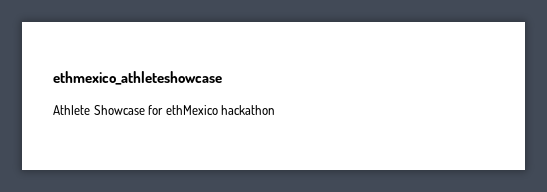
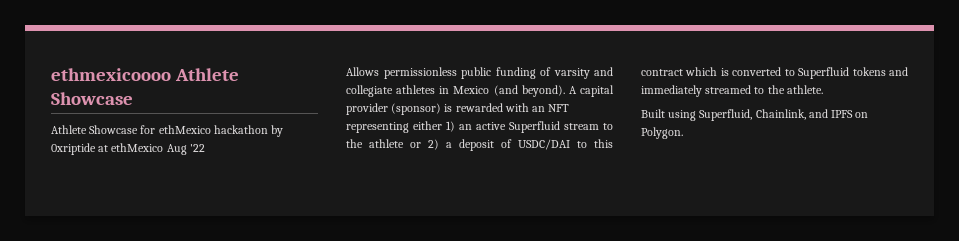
[53,71,222,85] ethmexico_athleteshowcase -> [51,68,239,81] [51,92,133,105] ethmexicoooo Athlete Showcase
(276, 110) none -> [271,125,284,137] [51,143,205,155] [346,67,613,79] [346,85,614,97] [346,103,570,115] [346,121,613,133] [346,139,613,151] [641,67,908,79] [641,85,823,97] [641,109,869,121] [641,127,683,139] by 0xriptide at ethMexico Aug '22 // Allows permissionless public funding of varsity and collegiate athletes in Mexico (and beyond). A capital provider (sponsor) is rewarded with an NFT representing either 1) an active Superfluid stream to the athlete or 2) a deposit of USDC/DAI to this contract which is converted to Superfluid tokens and immediately streamed to the athlete. // Built using Superfluid, Chainlink, and IPFS on Polygon.

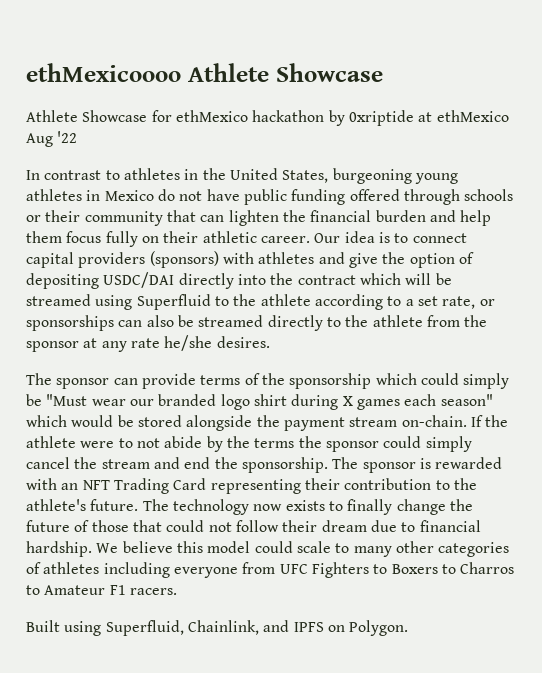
[51,68,171,81] ethmexicoooo -> [26,63,181,82] ethMexicoooo
[346,67,613,79] [346,85,614,97] [346,103,442,115] Allows permissionless public funding of varsity and collegiate athletes in Mexico (and beyond). A capital provider (sponsor) -> [26,168,458,184] [26,189,514,205] [26,210,492,226] [26,231,467,247] [26,251,474,268] [26,272,452,289] [26,294,495,310] [26,315,488,331] [26,335,270,352] [26,373,510,389] [26,394,493,410] [26,415,509,431] [26,436,472,452] [26,457,416,473] In contrast to athletes in the United States, burgeoning young athletes in Mexico do not have public funding offered through schools or their community that can lighten the financial burden and help them focus fully on their athletic career. Our idea is to connect capital providers (sponsors) with athletes and give the option of depositing USDC/DAI directly into the contract which will be streamed using Superfluid to the athlete according to a set rate, or sponsorships can also be streamed directly to the athlete from the sponsor at any rate he/she desires. // The sponsor can provide terms of the sponsorship which could simply be "Must wear our branded logo shirt during X games each season" which would be stored alongside the payment stream on-chain. If the athlete were to not abide by the terms the sponsor could simply cancel the stream and end the sponsorship. The sponsor
[346,121,613,133] [346,139,613,151] [641,67,908,79] [641,85,823,97] representing either 1) an active Superfluid stream to the athlete or 2) a deposit of USDC/DAI to this contract which is converted to Superfluid tokens and immediately streamed to the athlete. -> [113,478,477,494] [26,499,473,515] [26,520,481,532] [26,541,510,557] [26,562,515,578] [26,585,177,595] Trading Card representing their contribution to the athlete's future. The technology now exists to finally change the future of those that could not follow their dream due to financial hardship. We believe this model could scale to many other categories of athletes including everyone from UFC Fighters to Boxers to Charros to Amateur F1 racers.

